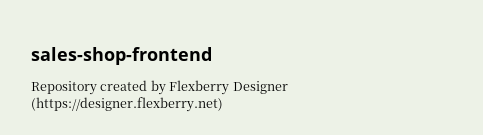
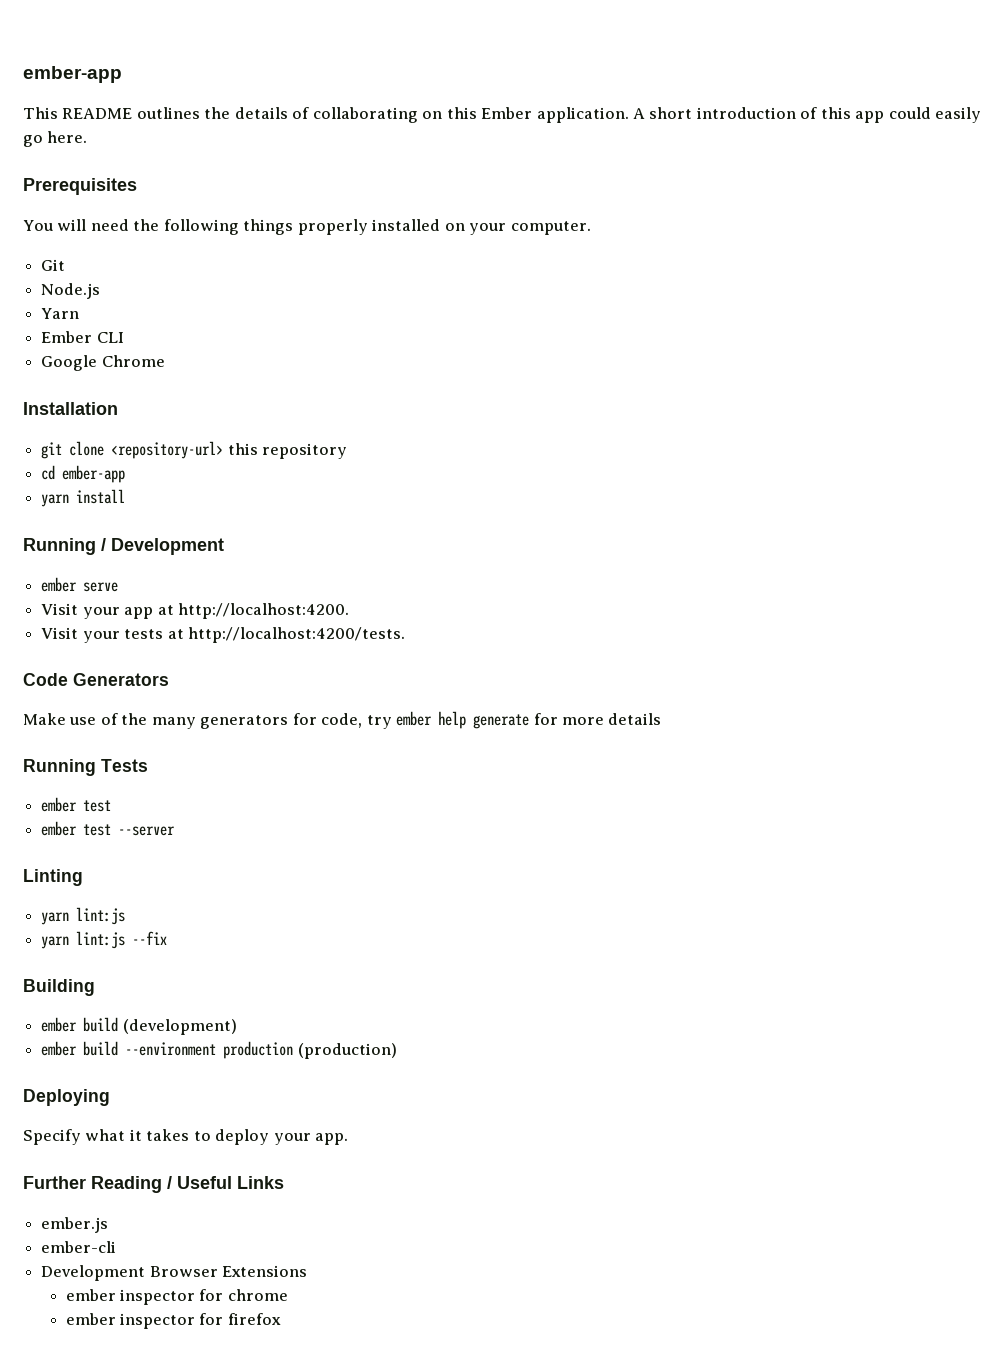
[31,47,212,65] [31,80,288,95] [31,97,223,112] sales-shop-frontend // Repository created by Flexberry Designer (https://designer.flexberry.net) -> [23,66,122,83] [23,107,982,123] [23,131,88,147] [23,178,137,195] [23,219,591,235] [41,259,66,271] [41,283,101,299] [41,308,80,319] [41,331,124,343] [41,355,165,371] [23,402,118,415] [41,441,348,459] [41,465,126,483] [41,489,126,507] [23,538,224,555] [41,577,119,592] [41,603,349,619] [41,627,405,643] [23,673,169,686] [23,711,662,729] [23,759,148,776] [41,797,112,812] [41,821,176,836] [23,869,83,886] [41,907,126,925] [41,931,168,949] [23,979,95,996] [41,1017,237,1035] [41,1041,397,1059] [23,1089,110,1106] [23,1129,349,1145] [23,1176,284,1193] [41,1217,109,1233] [41,1241,117,1253] [41,1265,308,1281] [65,1289,288,1305] [65,1313,281,1329] ember-app // This README outlines the details of collaborating on this Ember application. A short introduction of this app could easily go here. // Prerequisites // You will need the following things properly installed on your computer. // Git // Node.js // Yarn // Ember CLI // Google Chrome // Installation // git clone <repository-url> this repository // cd ember-app // yarn install // Running / Development // ember serve // Visit your app at http://localhost:4200. // Visit your tests at http://localhost:4200/tests. // Code Generators // Make use of the many generators for code, try ember help generate for more details // Running Tests // ember test // ember test --server // Linting // yarn lint:js // yarn lint:js --fix // Building // ember build (development) // ember build --environment production (production) // Deploying // Specify what it takes to deploy your app. // Further Reading / Useful Links // ember.js // ember-cli // Development Browser Extensions // ember inspector for chrome // ember inspector for firefox

